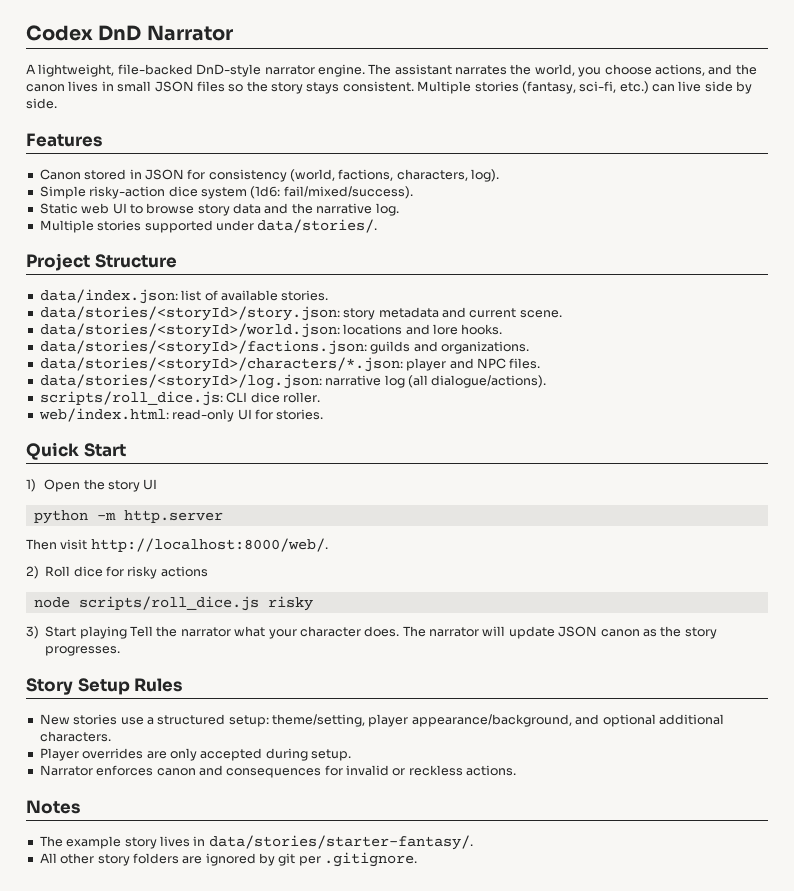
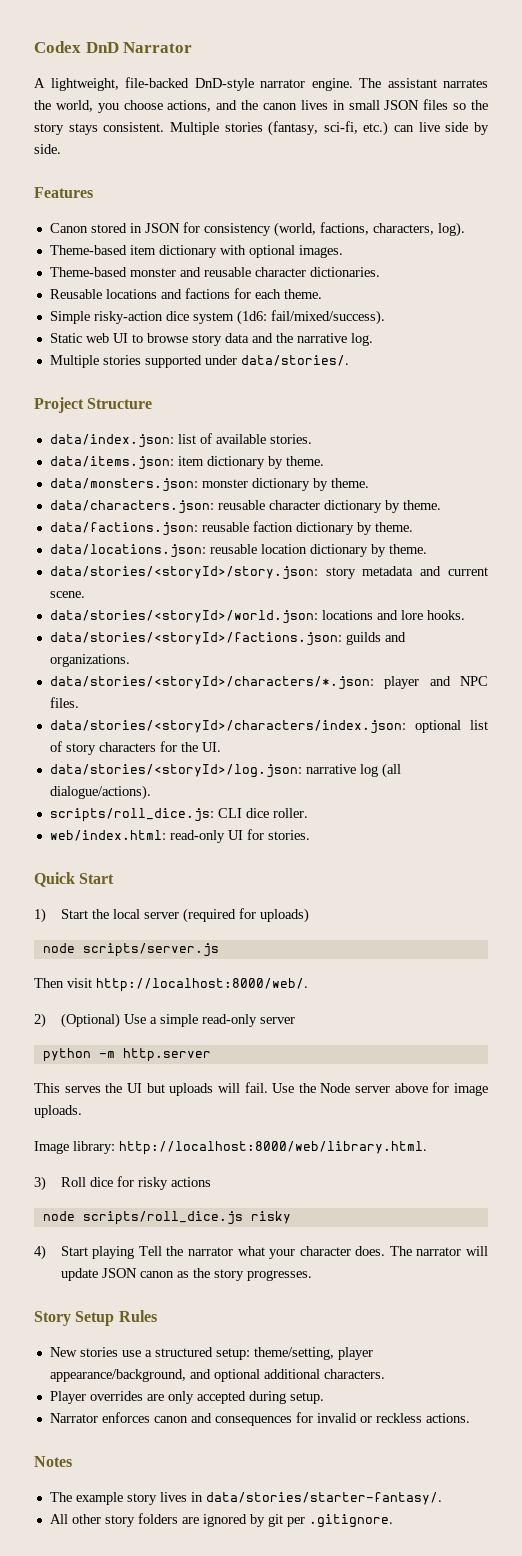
(500, 175) none -> [49,245,343,258] [49,267,380,277] [49,288,322,299] // Theme-based item dictionary with optional images. // Theme-based monster and reusable character dictionaries. // Reusable locations and factions for each theme.
(329, 295) none -> [49,456,324,470] [49,478,369,492] [49,500,441,514] [49,521,413,536] [49,544,427,558] // data/items.json: item dictionary by theme. // data/monsters.json: monster dictionary by theme. // data/characters.json: reusable character dictionary by theme. // data/factions.json: reusable faction dictionary by theme. // data/locations.json: reusable location dictionary by theme.
(541, 363) none -> [49,720,488,734] [49,741,221,755] // data/stories/<storyId>/characters/index.json: optional list of story characters for the UI.
[44,479,158,492] [33,510,223,524] [26,538,328,552] [26,566,39,579] Open the story UI // python -m http.server // Then visit http://localhost:8000/web/. // 2) -> [60,908,309,923] [42,943,219,957] [34,978,308,992] [34,1013,295,1028] [42,1048,211,1062] [34,1082,489,1096] [34,1105,82,1118] [34,1141,427,1155] [34,1176,46,1191] Start the local server (required for uploads) // node scripts/server.js // Then visit http://localhost:8000/web/. // 2) (Optional) Use a simple read-only server // python -m http.server // This serves the UI but uploads will fail. Use the Node server above for image uploads. // Image library: http://localhost:8000/web/library.html. // 3)
[26,626,39,639] 3) -> [34,1245,46,1260] 4)

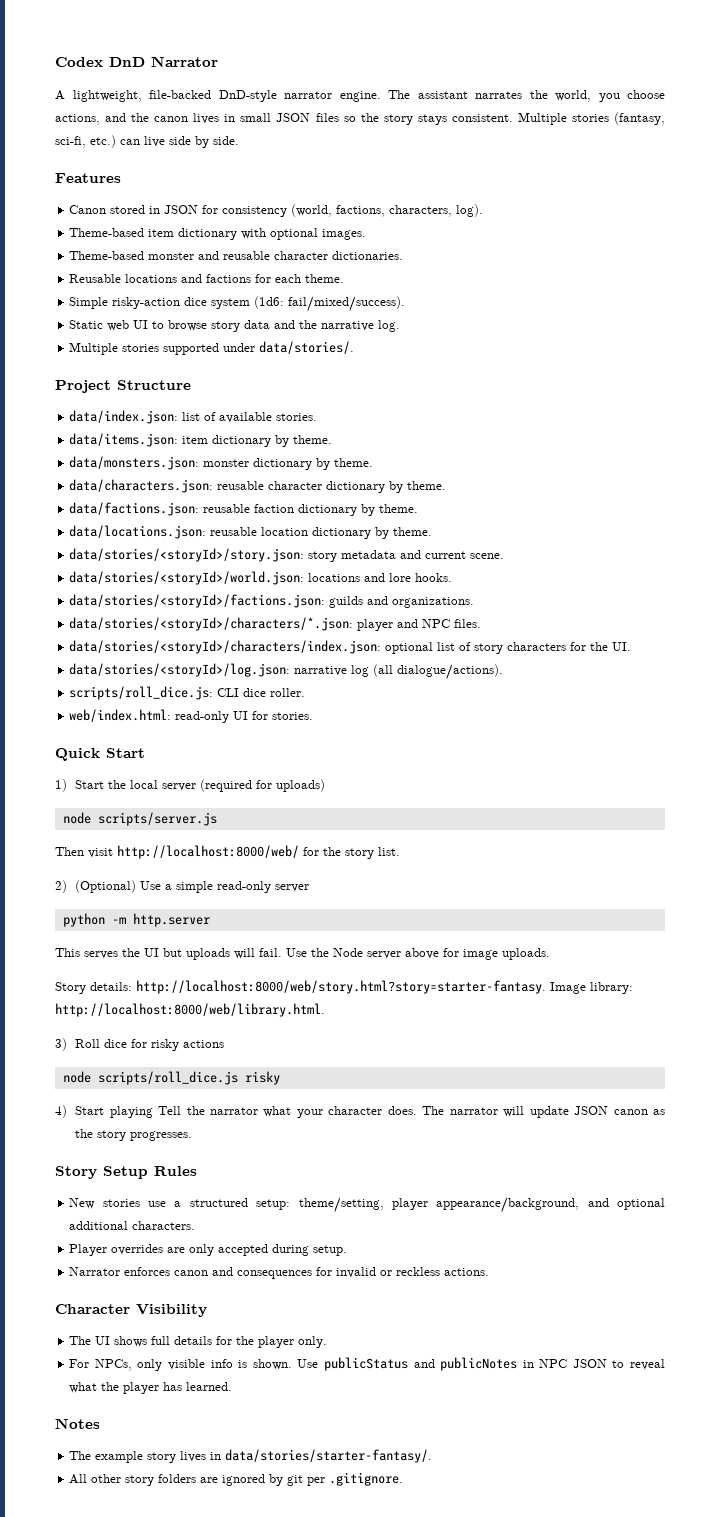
[96,978,308,992] http://localhost:8000/web/. -> [117,845,400,859] http://localhost:8000/web/ for the story list.
(82, 1111) none -> [55,980,546,994] Story details: http://localhost:8000/web/story.html?story=starter-fantasy.
(470, 1418) none -> [55,1304,207,1317] [69,1336,328,1348] [69,1357,666,1371] [69,1382,233,1394] // Character Visibility // The UI shows full details for the player only. // For NPCs, only visible info is shown. Use publicStatus and publicNotes in NPC JSON to reveal what the player has learned.

